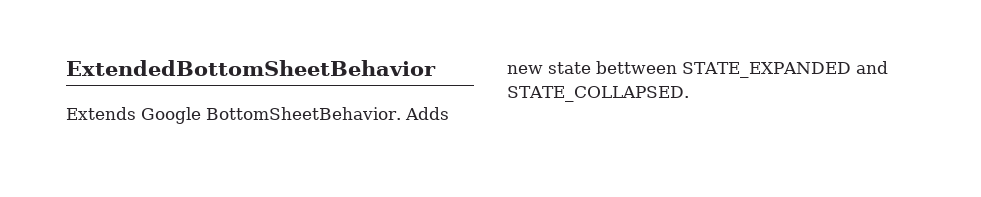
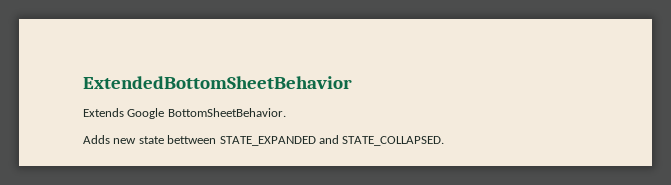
(401, 113) none -> (286, 112) //

